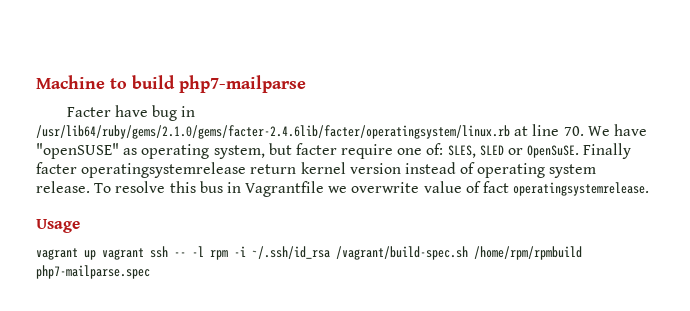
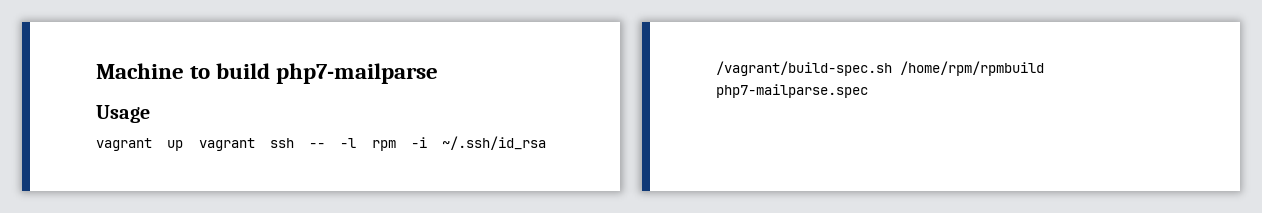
[66,105,196,121] [36,124,647,139] [36,143,632,159] [36,162,597,178] [36,181,650,197] // Facter have bug in /usr/lib64/ruby/gems/2.1.0/gems/facter-2.4.6lib/facter/operatingsystem/linux.rb at line 70. We have "openSUSE" as operating system, but facter require one of: SLES, SLED or OpenSuSE. Finally facter operatingsystemrelease return kernel version instead of operating system release. To resolve this bus in Vagrantfile we overwrite value of fact operatingsystemrelease. -> (439, 73) none

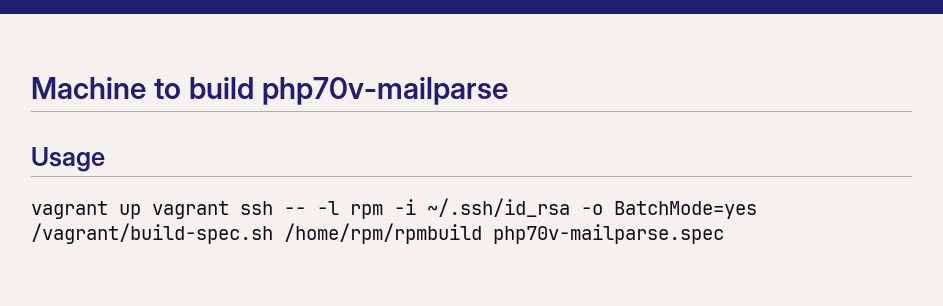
[276,63,439,84] php7-mailparse -> [261,77,508,105] php70v-mailparse
(546, 143) none -> [581,201,757,219] -o BatchMode=yes
[716,84,868,98] php7-mailparse.spec -> [493,224,724,244] php70v-mailparse.spec

